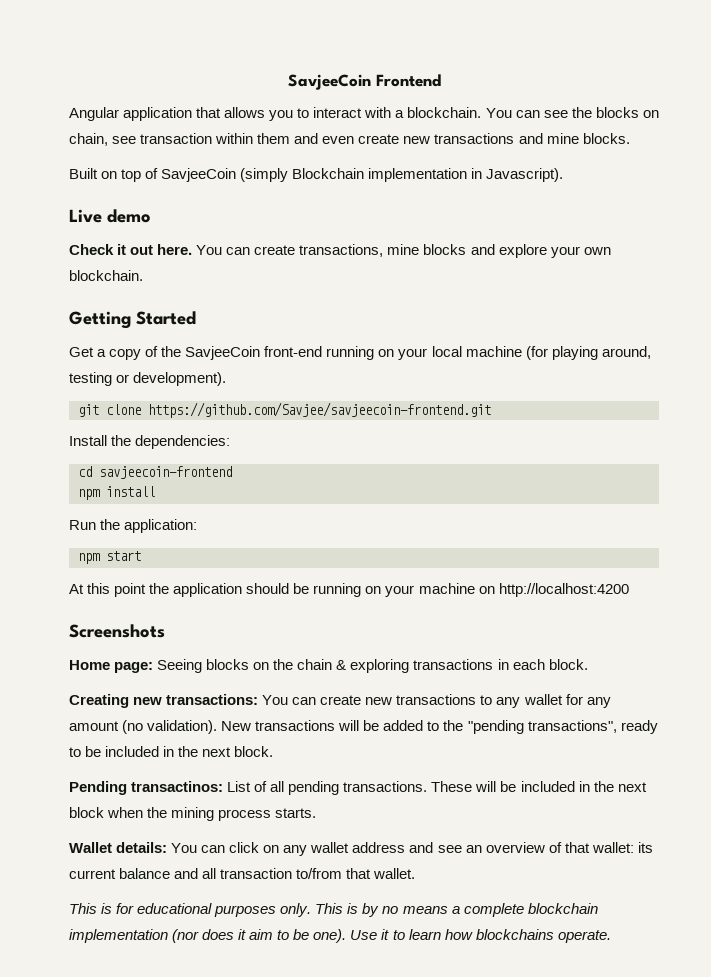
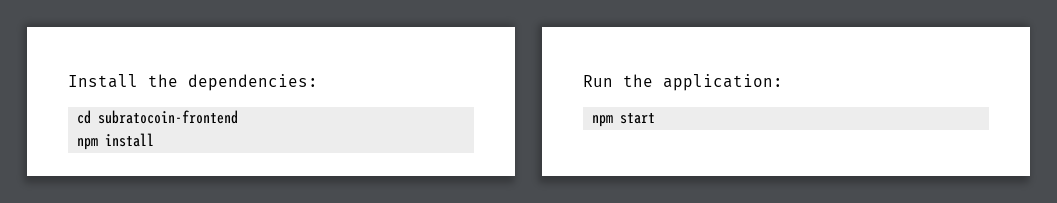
[287,74,441,90] [69,107,659,121] [69,133,630,146] [69,168,564,182] [69,209,151,223] [69,244,611,258] [69,270,143,281] [69,311,196,329] [69,346,651,360] [69,372,227,386] [78,402,491,418] SavjeeCoin Frontend // Angular application that allows you to interact with a blockchain. You can see the blocks on chain, see transaction within them and even create new transactions and mine blocks. // Built on top of SavjeeCoin (simply Blockchain implementation in Javascript). // Live demo // Check it out here. You can create transactions, mine blocks and explore your own blockchain. // Getting Started // Get a copy of the SavjeeCoin front-end running on your local machine (for playing around, testing or development). // git clone https://github.com/Savjee/savjeecoin-frontend.git // -> (68, 81) none
[99,466,232,479] savjeecoin-frontend -> [98,110,239,124] subratocoin-frontend
[69,583,629,597] [69,624,165,638] [69,659,588,673] [69,694,611,708] [69,720,658,734] [69,746,274,757] [69,781,647,795] [69,807,317,821] [69,842,653,856] [69,868,416,879] [69,903,598,917] [69,929,611,943] // At this point the application should be running on your machine on http://localhost:4200 // Screenshots // Home page: Seeing blocks on the chain & exploring transactions in each block. // Creating new transactions: You can create new transactions to any wallet for any amount (no validation). New transactions will be added to the "pending transactions", ready to be included in the next block. // Pending transactinos: List of all pending transactions. These will be included in the next block when the mining process starts. // Wallet details: You can click on any wallet address and see an overview of that wallet: its current balance and all transaction to/from that wallet. // This is for educational purposes only. This is by no means a complete blockchain implementation (nor does it aim to be one). Use it to learn how blockchains operate. -> (656, 118) none

